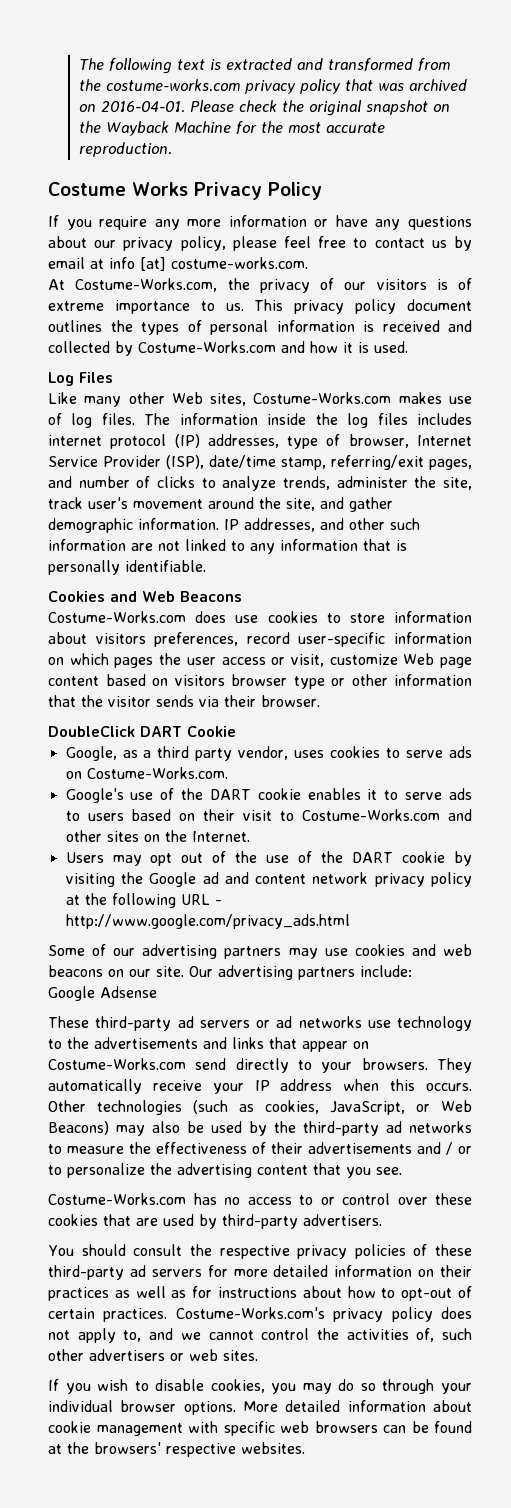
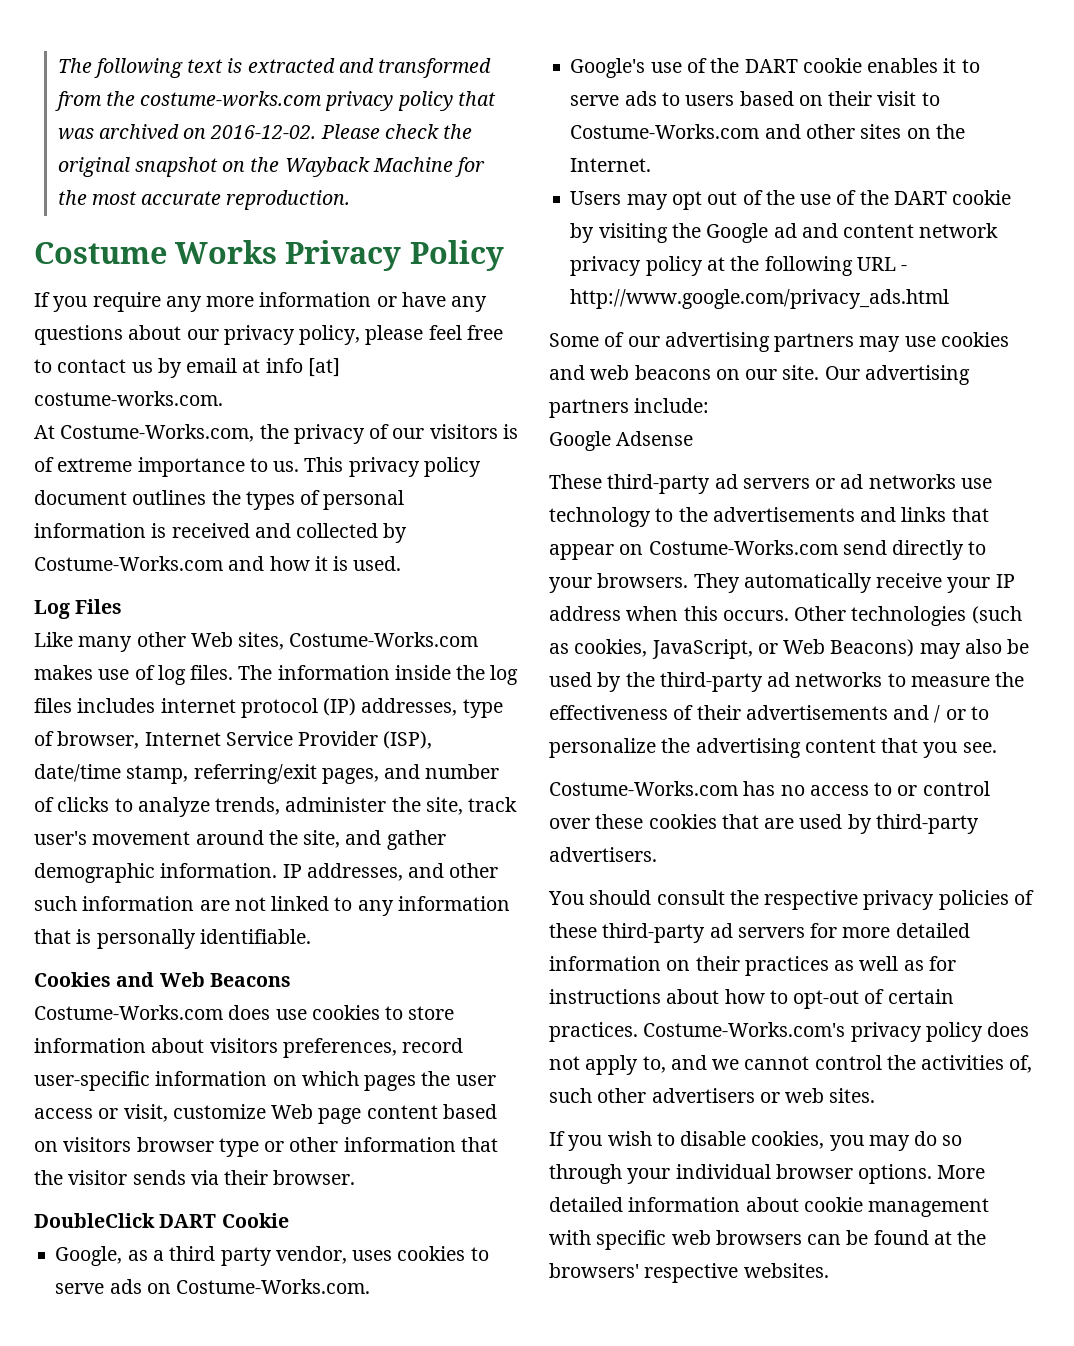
[100,101,185,113] 2016-04-01. -> [210,125,317,139] 2016-12-02.

